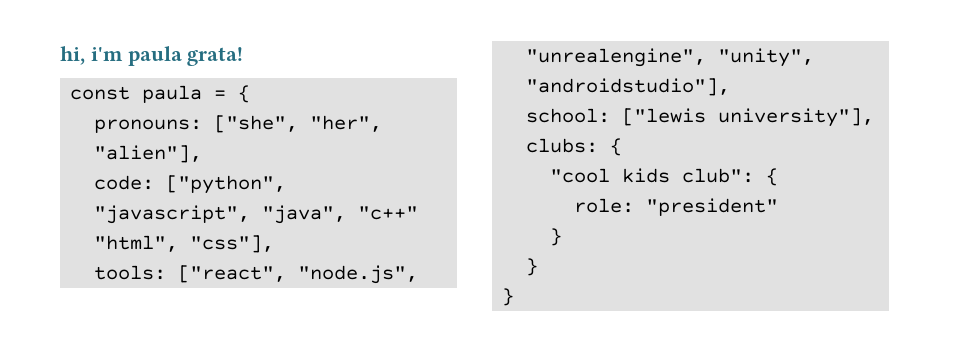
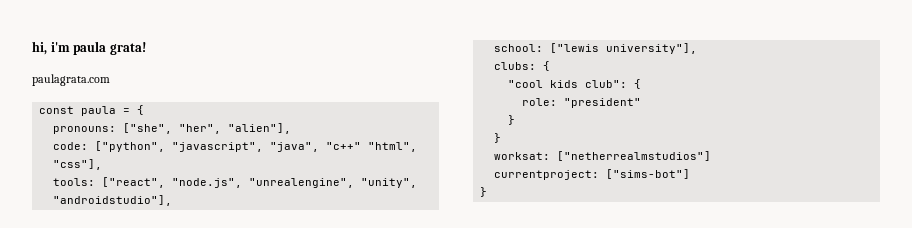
(244, 56) none -> [32,74,110,86] // paulagrata.com
(538, 267) none -> [494,151,712,161] [494,169,691,180] // worksat: ["netherrealmstudios"] // currentproject: ["sims-bot"]

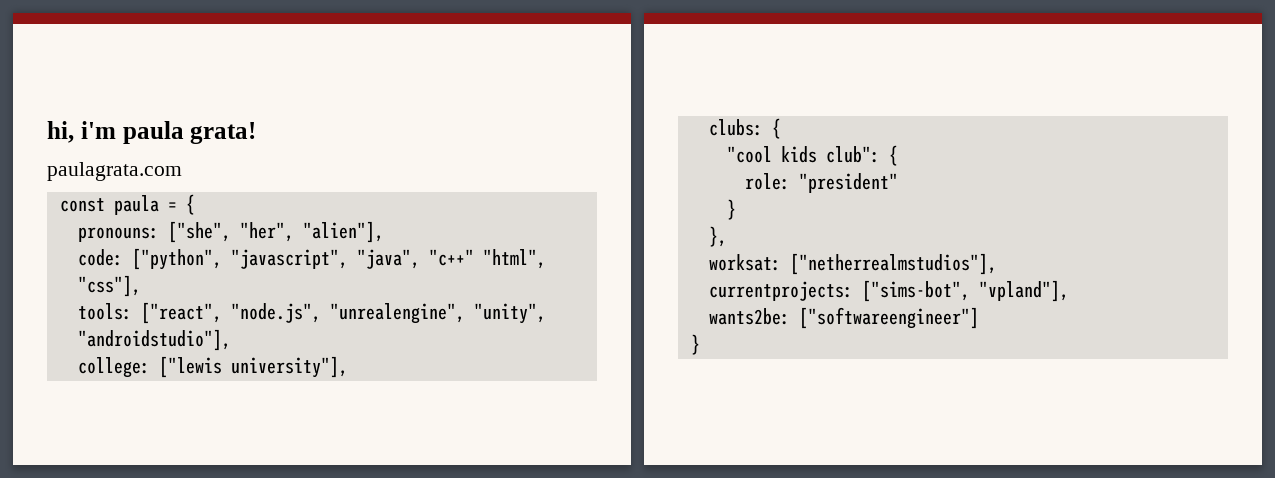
[494,44,544,52] school: -> [77,357,150,378] college:
[494,133,502,143] } -> [708,226,727,247] },
[557,151,712,161] [494,169,691,180] ["netherrealmstudios"] // currentproject: ["sims-bot"] -> [789,253,997,275] [708,280,1069,302] [708,307,979,329] ["netherrealmstudios"], // currentprojects: ["sims-bot", "vpland"], // wants2be: ["softwareengineer"]

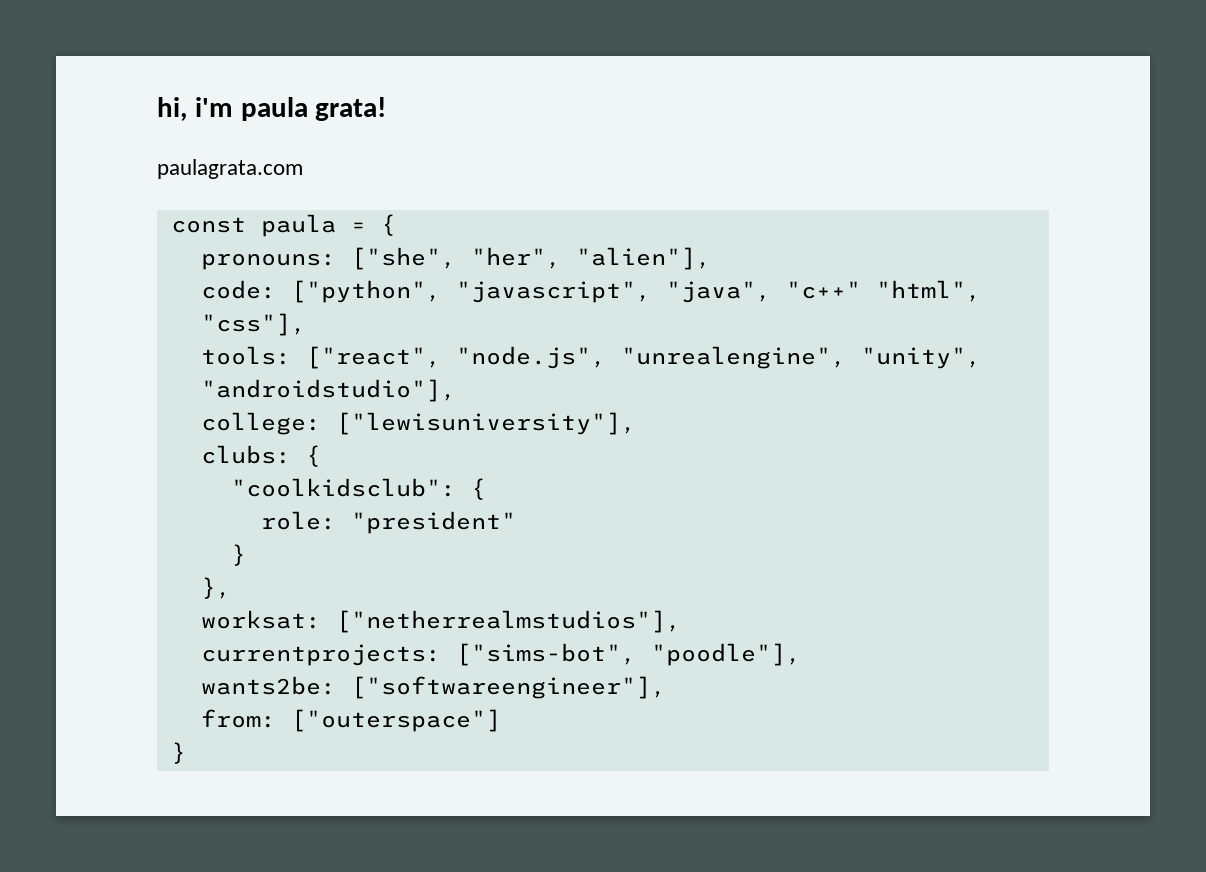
[158,356,348,378] ["lewis university"], -> [335,412,636,435] ["lewisuniversity"],
[726,146,880,163] "cool kids club": -> [230,478,456,497] "coolkidsclub":
[978,280,1069,302] "vpland"], -> [650,643,801,666] "poodle"],
[798,307,979,329] ["softwareengineer"] -> [350,676,666,699] [200,709,501,732] ["softwareengineer"], // from: ["outerspace"]

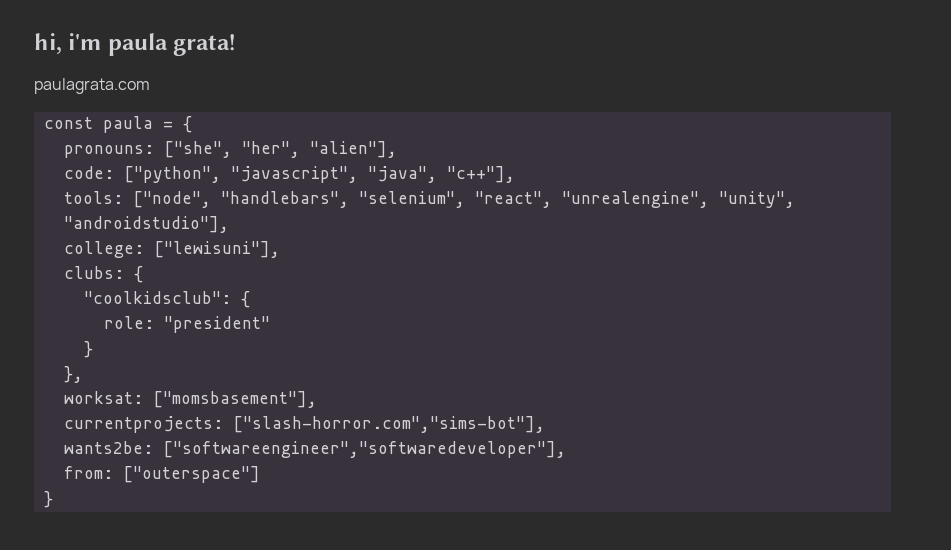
[785,280,981,302] [200,313,306,336] [200,346,606,369] "c++" "html", "css"], // tools: ["react", "node.js", -> [446,166,515,183] [63,191,552,208] "c++"], // tools: ["node", "handlebars", "selenium", "react",
[335,412,636,435] ["lewisuniversity"], -> [153,241,280,258] ["lewisuni"],
[335,610,681,633] ["netherrealmstudios"], -> [152,391,317,408] ["momsbasement"],
[455,643,801,666] ["sims-bot", "poodle"], -> [232,416,545,433] ["slash-horror.com","sims-bot"],
[350,676,666,699] ["softwareengineer"], -> [162,441,566,458] ["softwareengineer","softwaredeveloper"],

